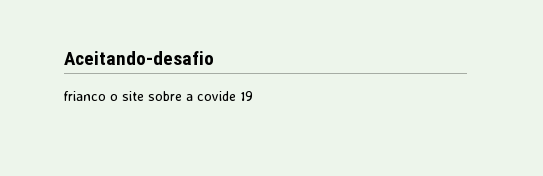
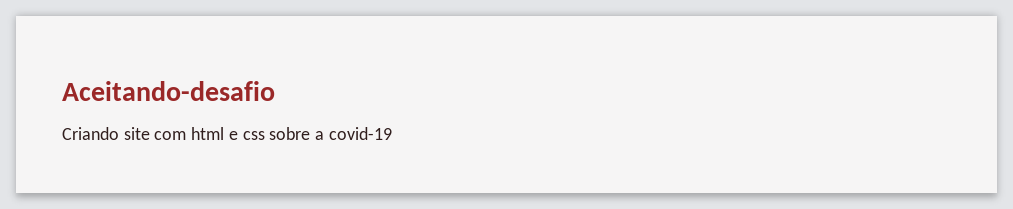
[64,91,253,101] frianco o site sobre a covide 19 -> [62,127,392,140] Criando site com html e css sobre a covid-19

